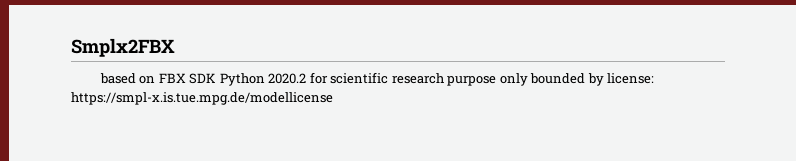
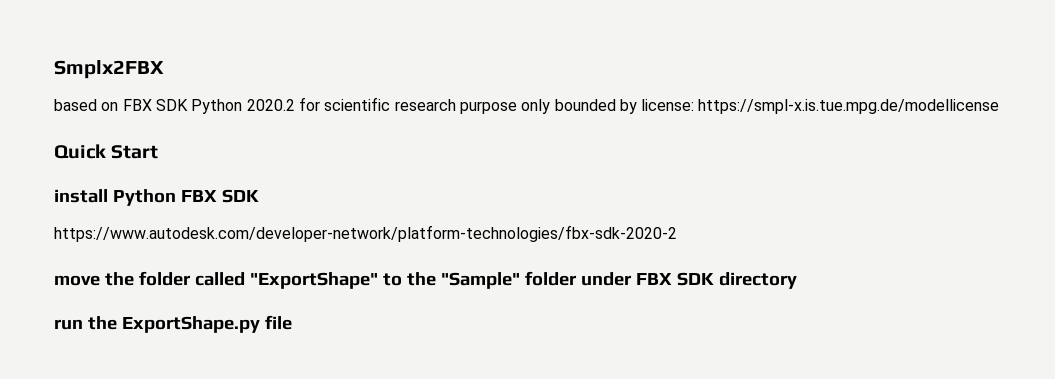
(333, 98) none -> [54,144,159,159] [54,189,259,206] [54,225,677,242] [54,271,797,289] [54,315,292,333] // Quick Start // install Python FBX SDK // https://www.autodesk.com/developer-network/platform-technologies/fbx-sdk-2020-2 // move the folder called "ExportShape" to the "Sample" folder under FBX SDK directory // run the ExportShape.py file

